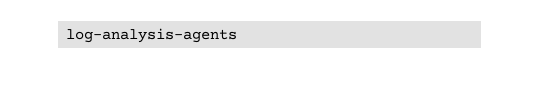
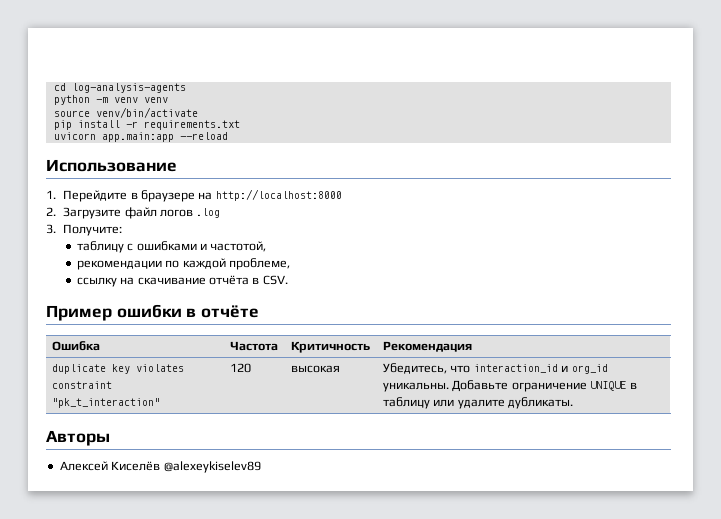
(66, 35) none -> [53,83,66,91] cd
(238, 35) none -> [53,95,168,105] [53,107,198,118] [53,120,240,130] [53,132,228,142] [46,159,177,172] [46,189,342,202] [46,207,221,219] [46,224,123,236] [76,241,267,253] [76,258,291,270] [76,275,288,287] [46,304,259,321] [52,341,101,351] [230,341,279,351] [291,341,371,353] [383,341,473,352] [52,364,185,374] [52,381,113,389] [52,398,161,408] [230,363,252,373] [291,365,341,373] [383,363,608,374] [383,380,637,392] [383,397,574,409] [46,430,110,446] [59,461,261,473] // python -m venv venv // source venv/bin/activate // pip install -r requirements.txt // uvicorn app.main:app --reload // Использование // 1. Перейдите в браузере на http://localhost:8000 // 2. Загрузите файл логов .log // 3. Получите: // таблицу с ошибками и частотой, // рекомендации по каждой проблеме, // ссылку на скачивание отчёта в CSV. // Пример ошибки в отчёте // Ошибка | Частота | Критичность | Рекомендация // duplicate key violates constraint "pk_t_interaction" | 120 | высокая | Убедитесь, что interaction_id и org_id уникальны. Добавьте ограничение UNIQUE в таблицу или удалите дубликаты. // Авторы // Алексей Киселёв @alexeykiselev89

